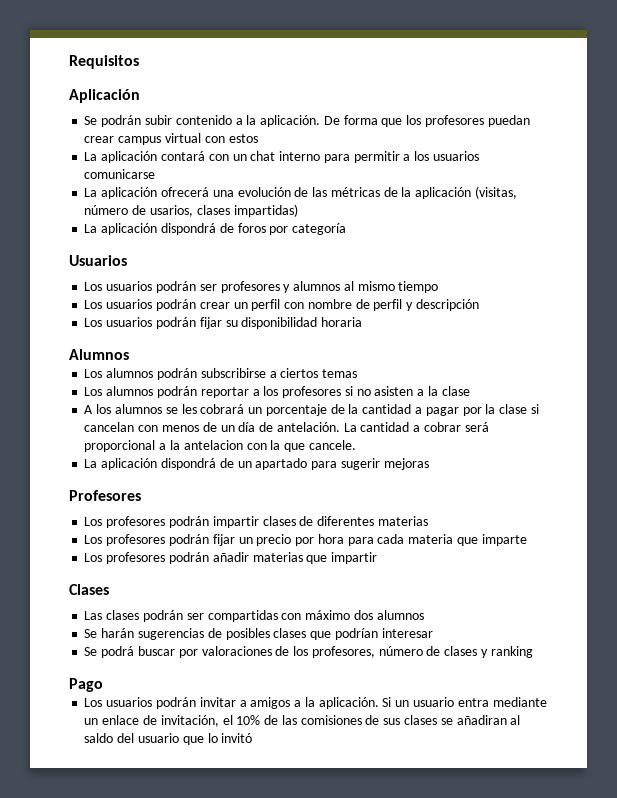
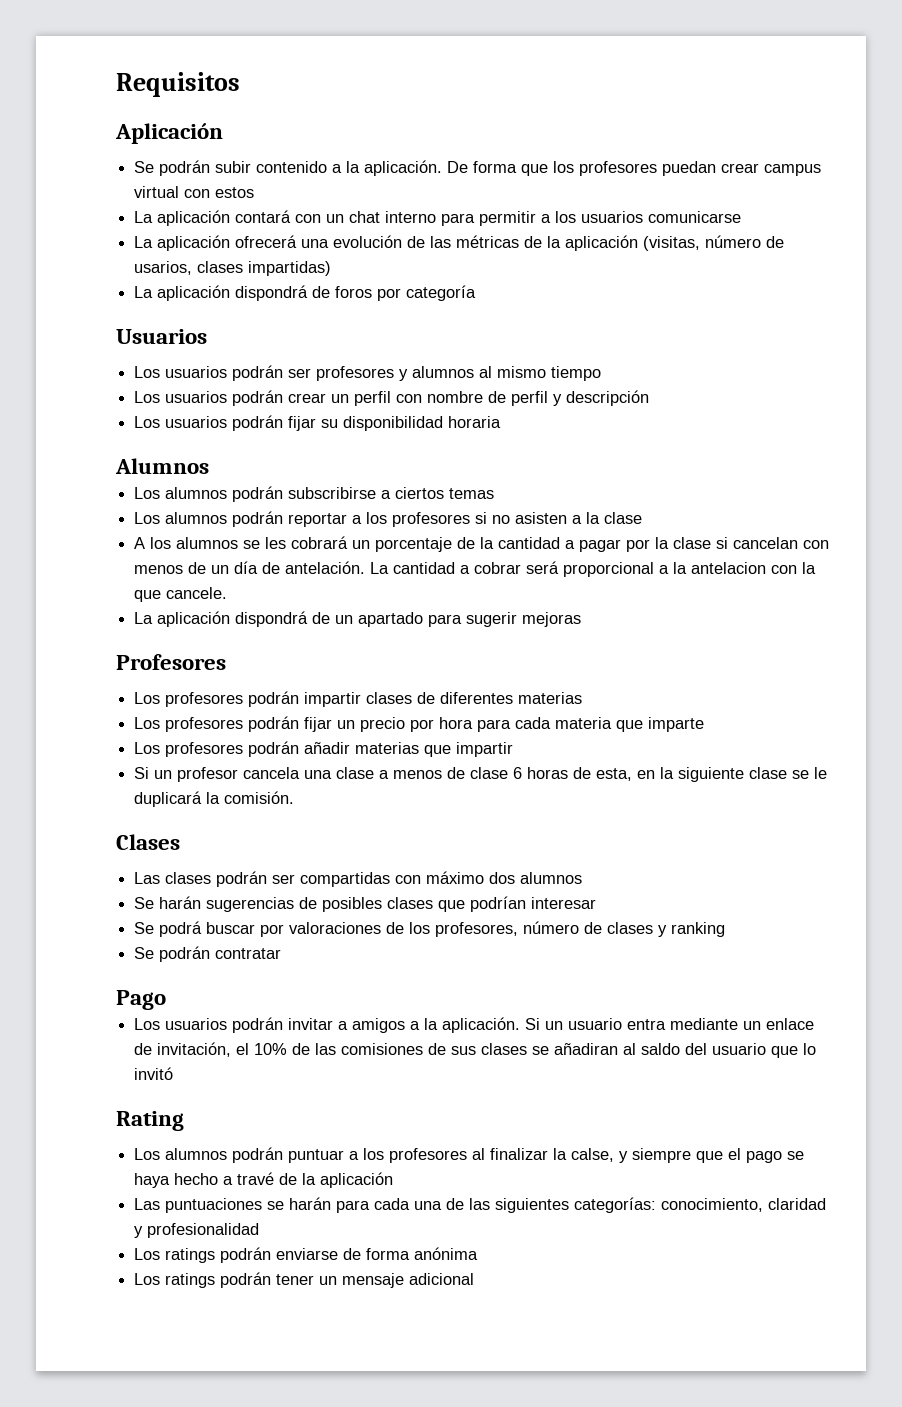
(378, 558) none -> [134,767,828,782] [134,791,295,807] // Si un profesor cancela una clase a menos de clase 6 horas de esta, en la siguiente clase se le duplicará la comisión.
(533, 652) none -> [134,946,282,962] // Se podrán contratar
(253, 738) none -> [116,1111,184,1131] [134,1147,805,1163] [134,1172,394,1188] [134,1197,827,1213] [134,1223,260,1238] [134,1247,479,1263] [134,1272,475,1288] // Rating // Los alumnos podrán puntuar a los profesores al finalizar la calse, y siempre que el pago se haya hecho a travé de la aplicación // Las puntuaciones se harán para cada una de las siguientes categorías: conocimiento, claridad y profesionalidad // Los ratings podrán enviarse de forma anónima // Los ratings podrán tener un mensaje adicional

